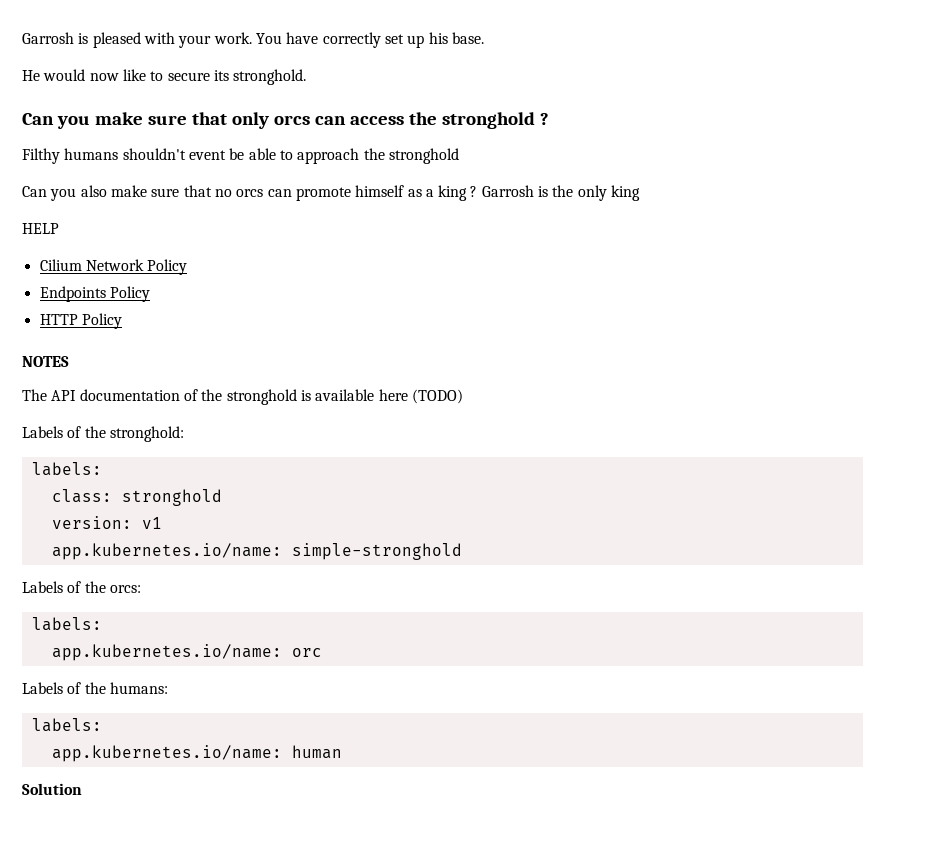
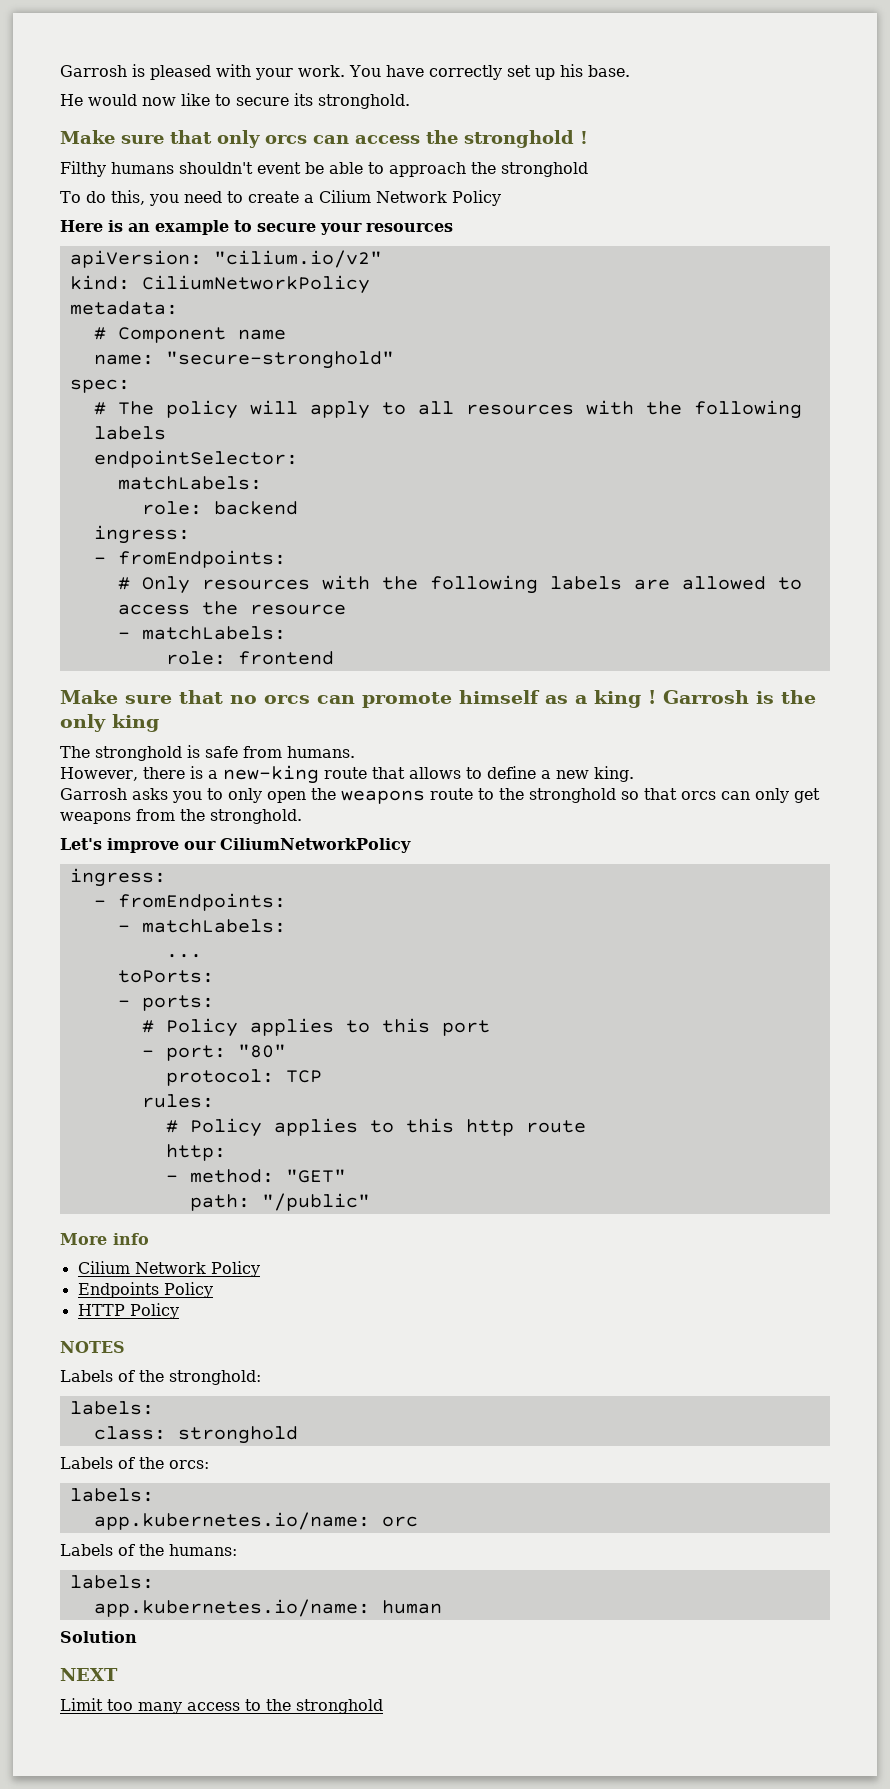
[22,112,143,129] Can you make -> [60,130,115,144] Make
[539,113,549,125] ? -> [580,131,588,144] !
[22,185,147,201] Can you also make -> [60,190,501,206] [60,220,453,235] [69,250,382,268] [69,275,370,294] [69,301,178,315] [93,327,286,343] [93,351,394,369] [69,379,130,393] [93,400,802,419] [93,426,166,440] [93,450,298,468] [117,476,262,490] [141,501,298,515] [93,525,190,544] [93,550,286,568] [117,575,802,594] [117,601,346,615] [117,626,286,640] [165,651,334,665] [60,690,118,704] To do this, you need to create a Cilium Network Policy // Here is an example to secure your resources // apiVersion: "cilium.io/v2" // kind: CiliumNetworkPolicy // metadata: // # Component name // name: "secure-stronghold" // spec: // # The policy will apply to all resources with the following labels // endpointSelector: // matchLabels: // role: backend // ingress: // - fromEndpoints: // # Only resources with the following labels are allowed to access the resource // - matchLabels: // role: frontend // Make
[470,186,478,197] ? -> [648,690,656,704] !
[22,223,59,234] HELP -> [60,745,355,761] [60,765,634,784] [60,788,820,804] [60,809,302,824] [60,838,411,853] [69,868,166,887] [93,893,286,911] [117,919,286,933] [165,954,202,958] [117,970,214,983] [117,995,214,1011] [141,1018,490,1037] [141,1044,286,1061] [165,1069,322,1086] [141,1094,214,1108] [165,1118,586,1137] [165,1144,226,1161] [165,1169,346,1183] [189,1193,370,1211] [60,1233,149,1245] The stronghold is safe from humans. // However, there is a new-king route that allows to define a new king. // Garrosh asks you to only open the weapons route to the stronghold so that orcs can only get weapons from the stronghold. // Let's improve our CiliumNetworkPolicy // ingress: // - fromEndpoints: // - matchLabels: // ... // toPorts: // - ports: // # Policy applies to this port // - port: "80" // protocol: TCP // rules: // # Policy applies to this http route // http: // - method: "GET" // path: "/public" // More info
[22,389,463,405] // The API documentation of the stronghold is available here (TODO) -> (125, 1347) none
[51,516,162,529] [51,543,462,560] // version: v1 // app.kubernetes.io/name: simple-stronghold -> (298, 1435) none
(82, 789) none -> [60,1668,118,1681] [60,1698,383,1714] // NEXT // Limit too many access to the stronghold

